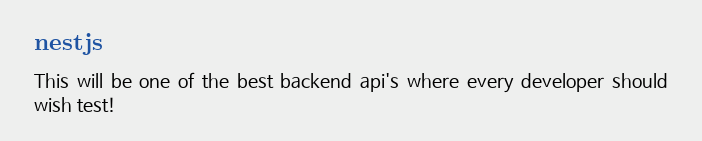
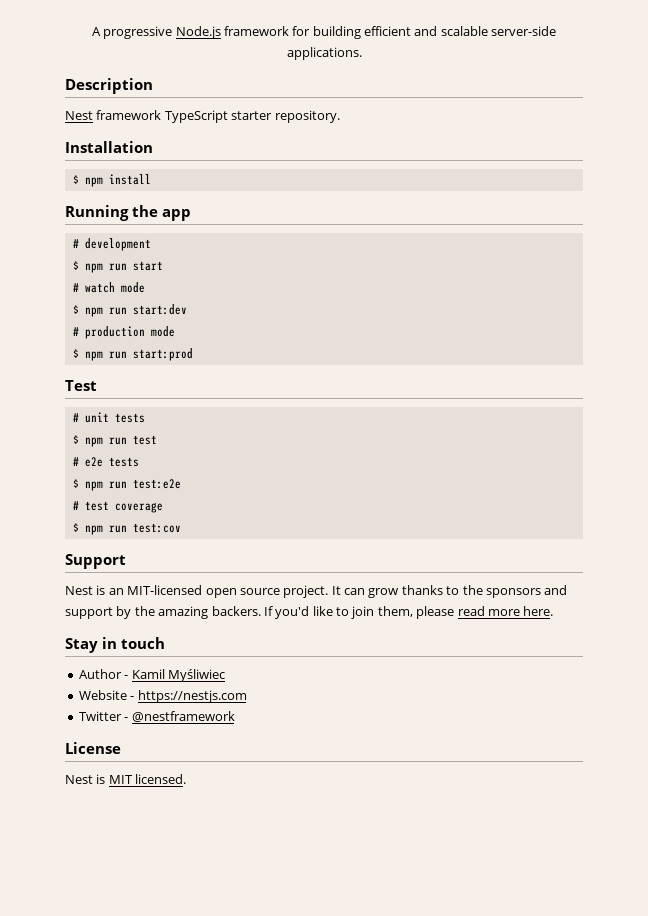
[34,33,103,55] [34,72,668,93] [34,97,116,113] nestjs // This will be one of the best backend api's where every developer should wish test! -> [91,26,557,39] [286,47,362,60] [65,78,153,94] [65,110,340,123] [65,141,153,153] [72,174,151,187] [65,205,191,221] [72,238,151,251] [72,261,163,273] [72,282,145,293] [72,304,187,317] [72,326,175,339] [72,348,193,361] [65,380,97,391] [72,412,145,423] [72,435,157,447] [72,457,139,467] [72,479,181,491] [72,501,163,513] [72,523,181,535] [65,554,126,569] [65,585,568,598] [65,606,554,619] [65,637,165,653] [78,669,225,682] [78,690,247,703] [78,711,235,722] [65,742,121,754] [65,774,187,784] A progressive Node.js framework for building efficient and scalable server-side applications. // Description // Nest framework TypeScript starter repository. // Installation // $ npm install // Running the app // # development // $ npm run start // # watch mode // $ npm run start:dev // # production mode // $ npm run start:prod // Test // # unit tests // $ npm run test // # e2e tests // $ npm run test:e2e // # test coverage // $ npm run test:cov // Support // Nest is an MIT-licensed open source project. It can grow thanks to the sponsors and support by the amazing backers. If you'd like to join them, please read more here. // Stay in touch // Author - Kamil Myśliwiec // Website - https://nestjs.com // Twitter - @nestframework // License // Nest is MIT licensed.

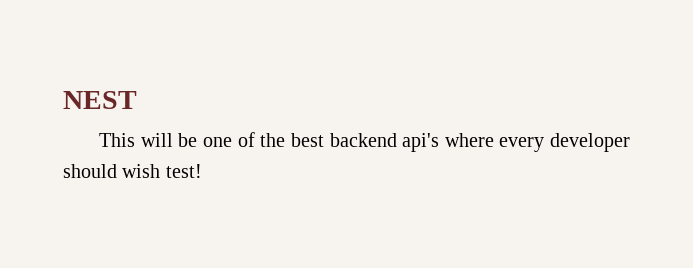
[91,26,557,39] [286,47,362,60] [65,78,153,94] [65,110,340,123] [65,141,153,153] [72,174,151,187] [65,205,191,221] [72,238,151,251] [72,261,163,273] [72,282,145,293] [72,304,187,317] [72,326,175,339] [72,348,193,361] [65,380,97,391] [72,412,145,423] [72,435,157,447] [72,457,139,467] [72,479,181,491] [72,501,163,513] [72,523,181,535] [65,554,126,569] [65,585,568,598] [65,606,554,619] [65,637,165,653] [78,669,225,682] [78,690,247,703] [78,711,235,722] [65,742,121,754] [65,774,187,784] A progressive Node.js framework for building efficient and scalable server-side applications. // Description // Nest framework TypeScript starter repository. // Installation // $ npm install // Running the app // # development // $ npm run start // # watch mode // $ npm run start:dev // # production mode // $ npm run start:prod // Test // # unit tests // $ npm run test // # e2e tests // $ npm run test:e2e // # test coverage // $ npm run test:cov // Support // Nest is an MIT-licensed open source project. It can grow thanks to the sponsors and support by the amazing backers. If you'd like to join them, please read more here. // Stay in touch // Author - Kamil Myśliwiec // Website - https://nestjs.com // Twitter - @nestframework // License // Nest is MIT licensed. -> [63,91,137,109] [99,132,630,152] [63,164,202,178] NEST // This will be one of the best backend api's where every developer should wish test!

